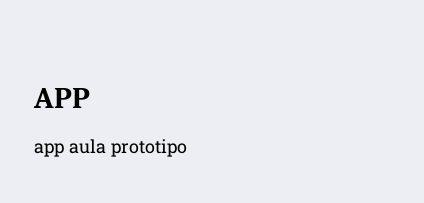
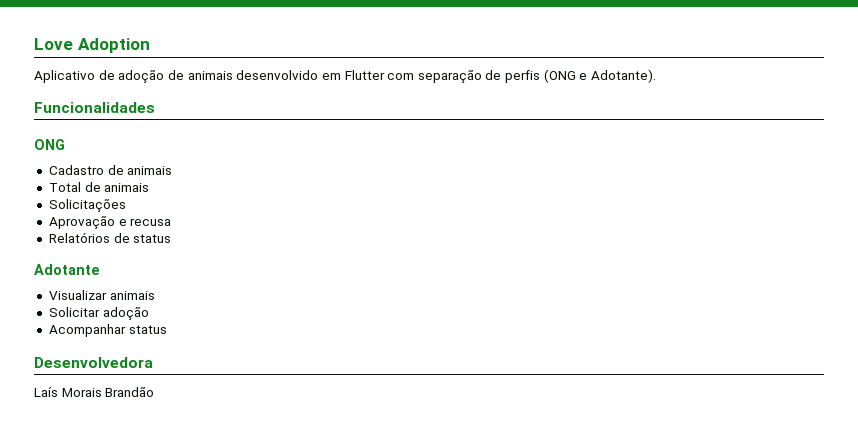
[33,88,90,108] [34,139,187,157] APP // app aula prototipo -> [34,38,150,53] [34,69,657,83] [34,102,155,113] [34,139,65,150] [48,165,173,175] [48,182,150,192] [48,199,126,212] [48,216,172,229] [48,232,172,243] [34,264,100,275] [48,290,155,300] [48,307,149,320] [48,324,167,337] [34,357,153,368] [34,387,155,397] Love Adoption // Aplicativo de adoção de animais desenvolvido em Flutter com separação de perfis (ONG e Adotante). // Funcionalidades // ONG // Cadastro de animais // Total de animais // Solicitações // Aprovação e recusa // Relatórios de status // Adotante // Visualizar animais // Solicitar adoção // Acompanhar status // Desenvolvedora // Laís Morais Brandão

